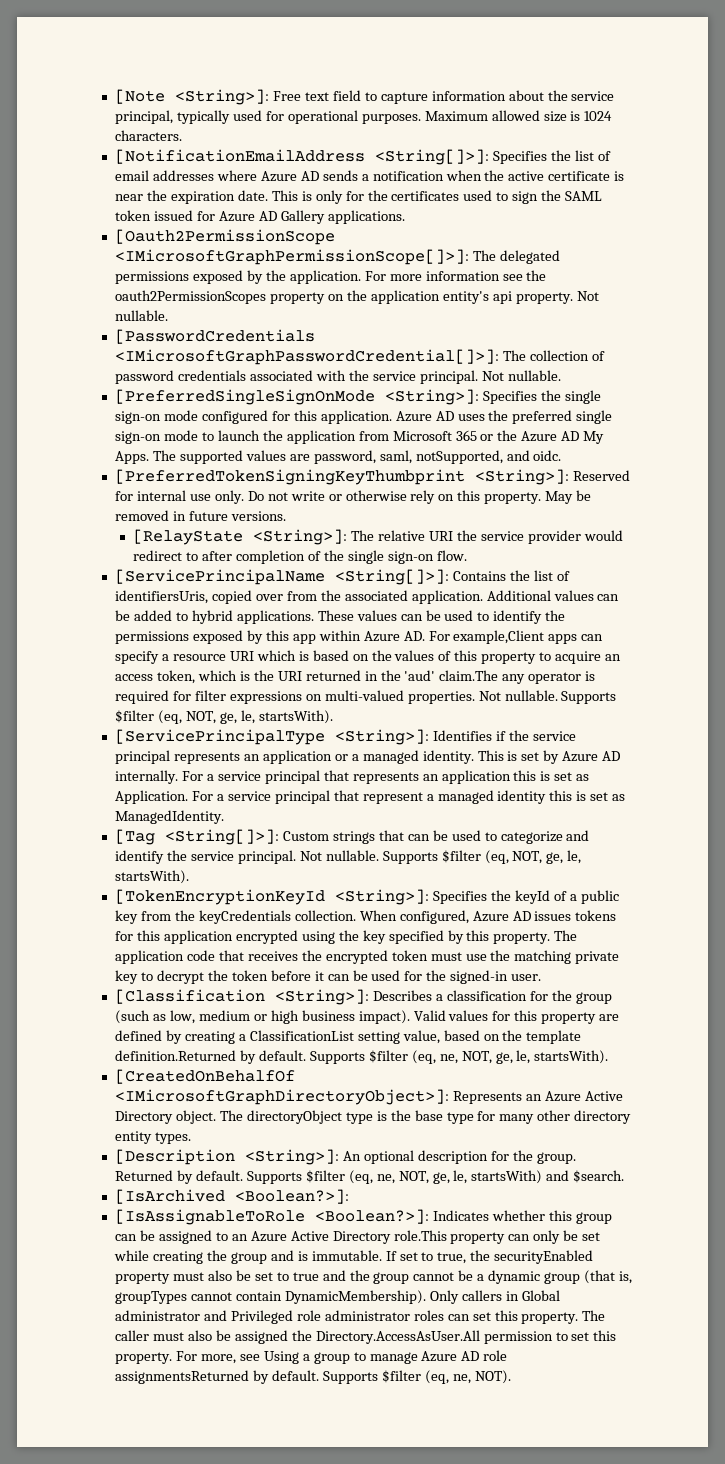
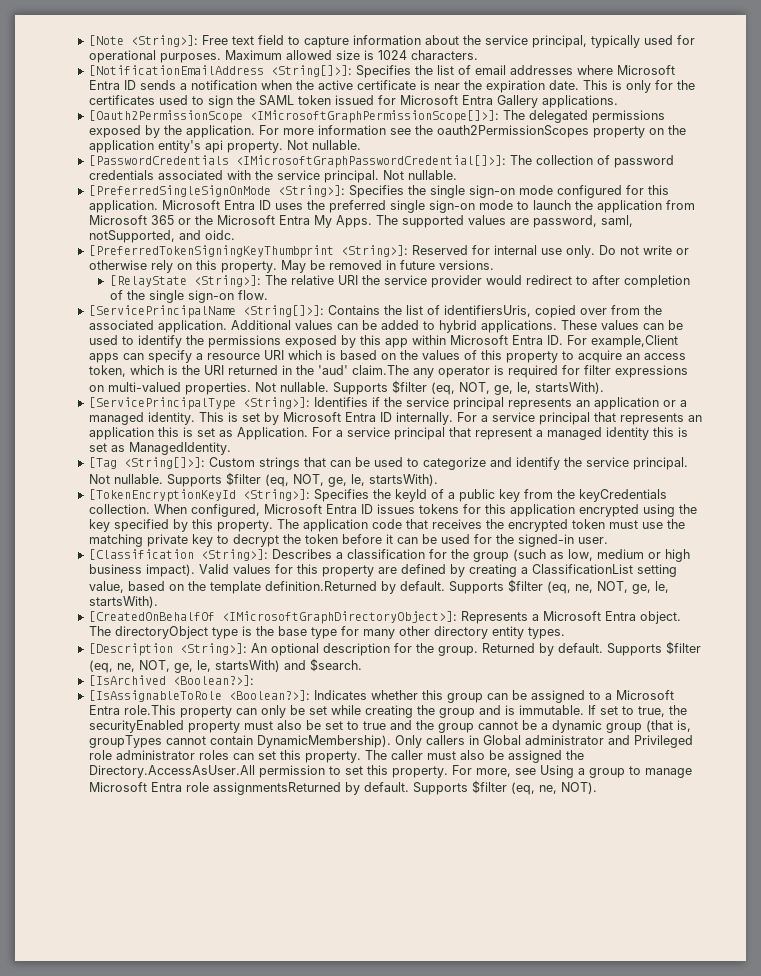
[260,171,319,182] Azure AD -> [617,65,676,75] [89,80,137,90] Microsoft Entra ID
[218,211,277,222] Azure AD -> [400,95,494,105] Microsoft Entra
[395,411,454,422] Azure AD -> [162,200,272,210] Microsoft Entra ID
[521,431,580,442] Azure AD -> [217,215,311,225] Microsoft Entra
[363,631,425,642] Azure AD. -> [450,335,564,345] Microsoft Entra ID.
[562,751,621,762] Azure AD -> [283,412,393,422] Microsoft Entra ID
[472,911,531,922] Azure AD -> [264,504,374,514] Microsoft Entra ID
[526,1091,623,1102] [115,1111,174,1124] an Azure Active Directory -> [532,611,637,621] a Microsoft Entra
[231,1231,391,1244] an Azure Active Directory -> [605,690,675,700] [89,705,121,715] a Microsoft Entra
[421,1351,480,1362] Azure AD -> [89,782,183,792] Microsoft Entra

